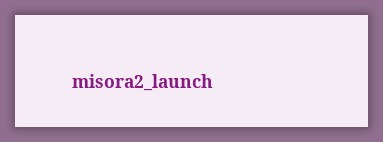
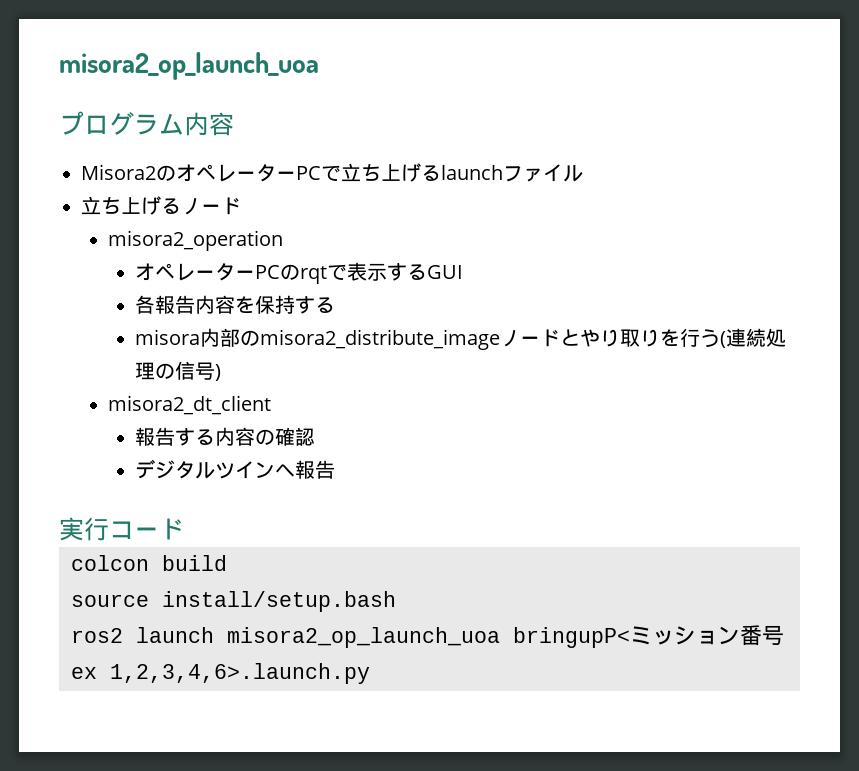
[72,74,213,91] misora2_launch -> [59,52,319,80] [59,111,234,136] [81,163,583,182] [81,196,241,215] [107,230,283,251] [134,262,463,284] [134,295,335,314] [134,328,786,350] [134,361,221,381] [107,395,271,415] [134,427,315,446] [134,459,335,479] [59,517,184,541] [71,555,227,571] [71,591,396,612] [71,625,784,648] [71,663,370,684] misora2_op_launch_uoa // プログラム内容 // Misora2のオペレーターPCで立ち上げるlaunchファイル // 立ち上げるノード // misora2_operation // オペレーターPCのrqtで表示するGUI // 各報告内容を保持する // misora内部のmisora2_distribute_imageノードとやり取りを行う(連続処理の信号) // misora2_dt_client // 報告する内容の確認 // デジタルツインへ報告 // 実行コード // colcon build // source install/setup.bash // ros2 launch misora2_op_launch_uoa bringupP<ミッション番号ex 1,2,3,4,6>.launch.py

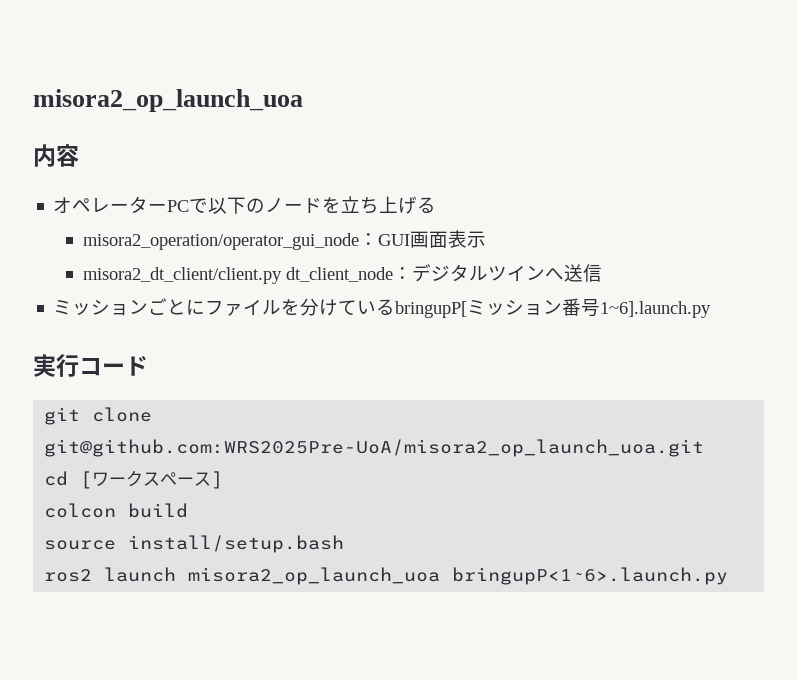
[59,111,184,135] プログラム -> (303, 100) none
[81,164,176,181] Misora2の -> (79, 155) none
[341,163,583,182] [81,196,241,215] [107,230,283,251] [134,262,463,284] [134,295,335,314] [134,328,786,350] [134,361,221,381] [107,395,271,415] [134,427,315,446] [134,459,335,479] [59,517,184,541] 立ち上げるlaunchファイル // 立ち上げるノード // misora2_operation // オペレーターPCのrqtで表示するGUI // 各報告内容を保持する // misora内部のmisora2_distribute_imageノードとやり取りを行う(連続処理の信号) // misora2_dt_client // 報告する内容の確認 // デジタルツインへ報告 // 実行コード -> [208,196,437,214] [82,230,486,250] [82,264,602,284] [53,298,712,318] [33,354,148,377] [44,407,153,425] [44,439,705,457] [44,470,224,489] 以下のノードを立ち上げる // misora2_operation/operator_gui_node：GUI画面表示 // misora2_dt_client/client.py dt_client_node：デジタルツインへ送信 // ミッションごとにファイルを分けているbringupP[ミッション番号1~6].launch.py // 実行コード // git clone git@github.com:WRS2025Pre-UoA/misora2_op_launch_uoa.git // cd [ワークスペース]
[513,625,784,648] [71,663,370,684] bringupP<ミッション番号ex 1,2,3,4,6>.launch.py -> [452,567,729,585] bringupP<1~6>.launch.py

